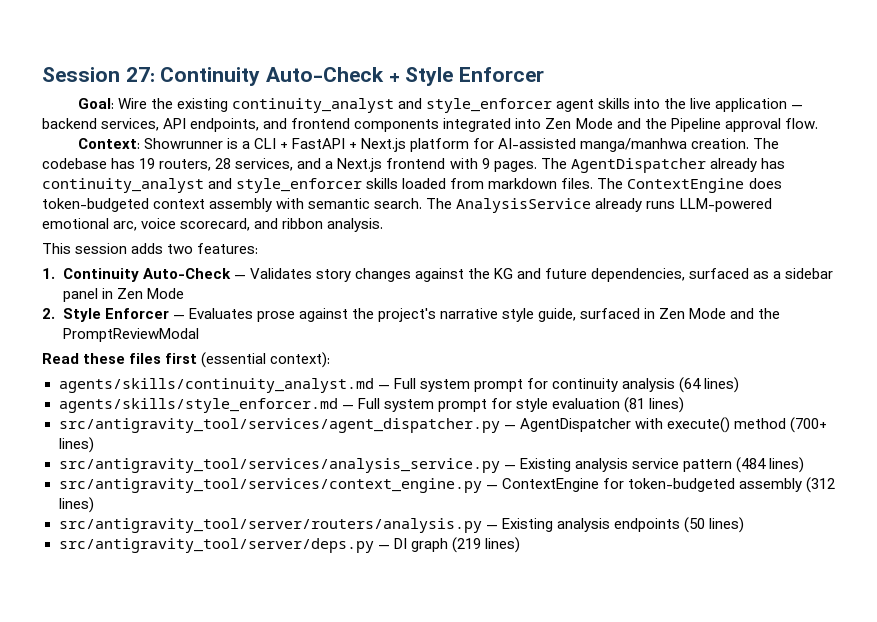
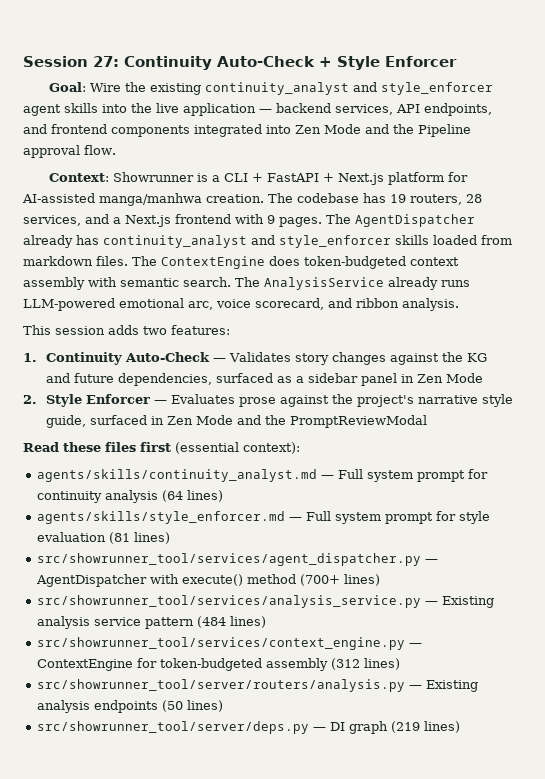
[58,418,500,433] src/antigravity_tool/services/agent_dispatcher.py -> [36,553,421,566] src/showrunner_tool/services/agent_dispatcher.py
[58,458,500,473] src/antigravity_tool/services/analysis_service.py -> [36,595,421,608] src/showrunner_tool/services/analysis_service.py
[58,478,482,493] src/antigravity_tool/services/context_engine.py -> [36,637,405,650] src/showrunner_tool/services/context_engine.py
[58,518,482,533] src/antigravity_tool/server/routers/analysis.py -> [36,679,405,692] src/showrunner_tool/server/routers/analysis.py
[58,538,374,553] src/antigravity_tool/server/deps.py -> [36,721,309,734] src/showrunner_tool/server/deps.py

